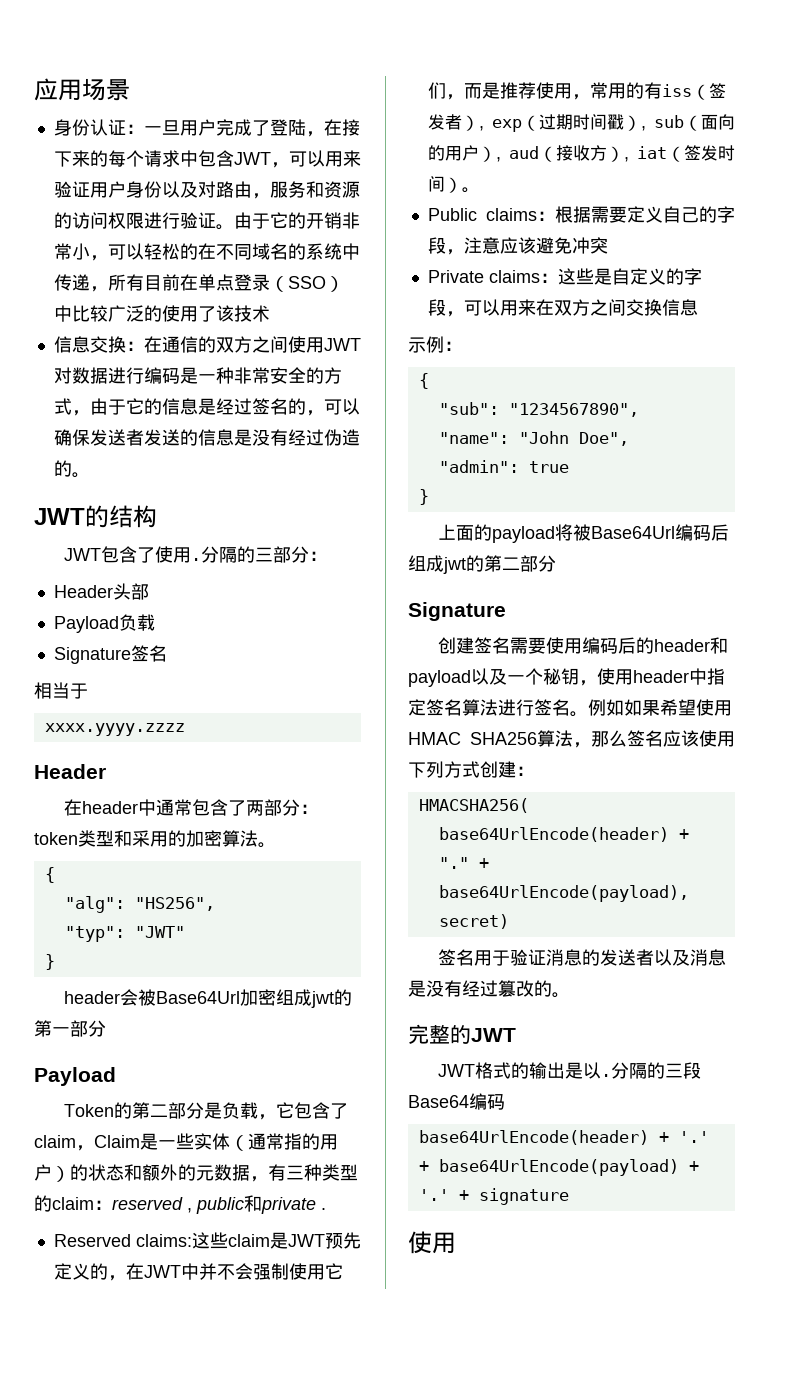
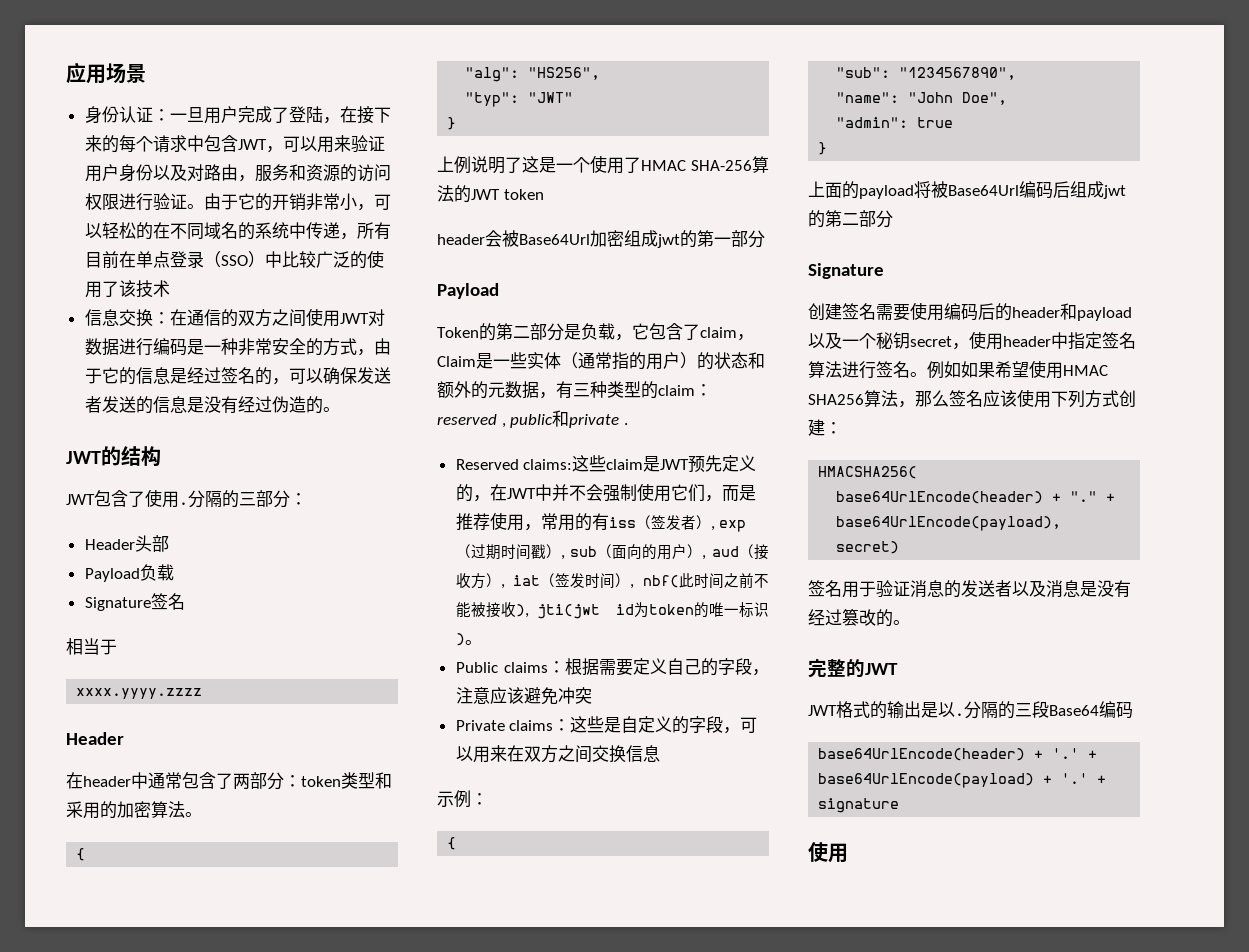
(55, 962) none -> [437,155,769,174] [437,185,544,203] // 上例说明了这是一个使用了HMAC SHA-256算法的JWT token
(462, 185) none -> [630,573,769,589] [455,602,769,619] [455,633,465,646] , nbf(此时间之前不能被接收), jti(jwt id为token的唯一标识)
(579, 676) none -> [910,336,952,347] secret

